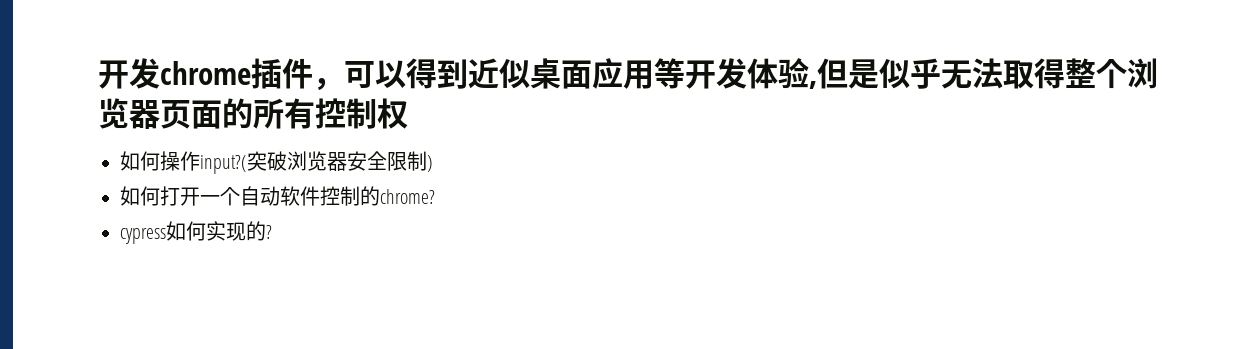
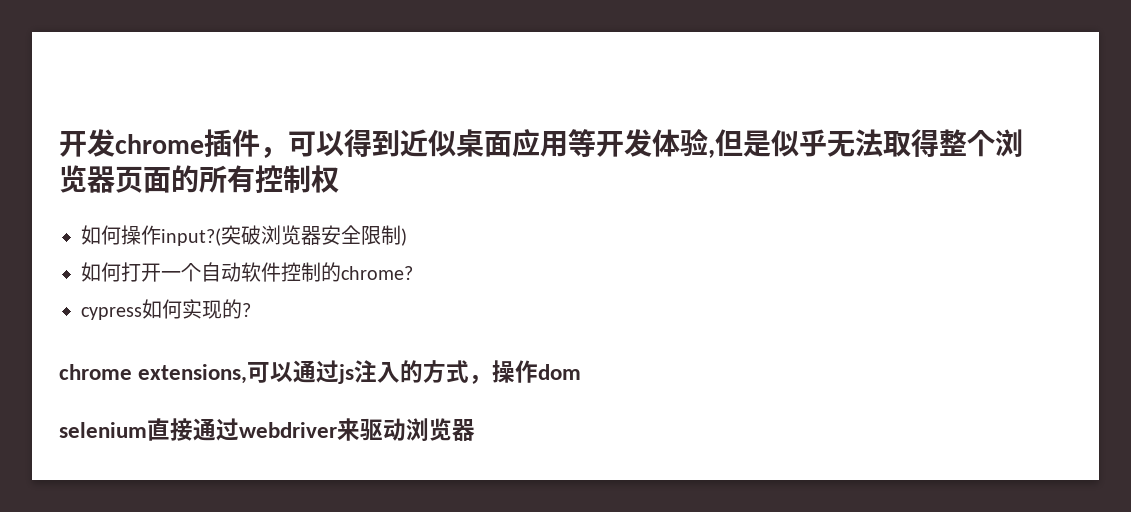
(272, 232) none -> [59,360,582,384] [59,418,475,442] // chrome extensions,可以通过js注入的方式，操作dom // selenium直接通过webdriver来驱动浏览器

